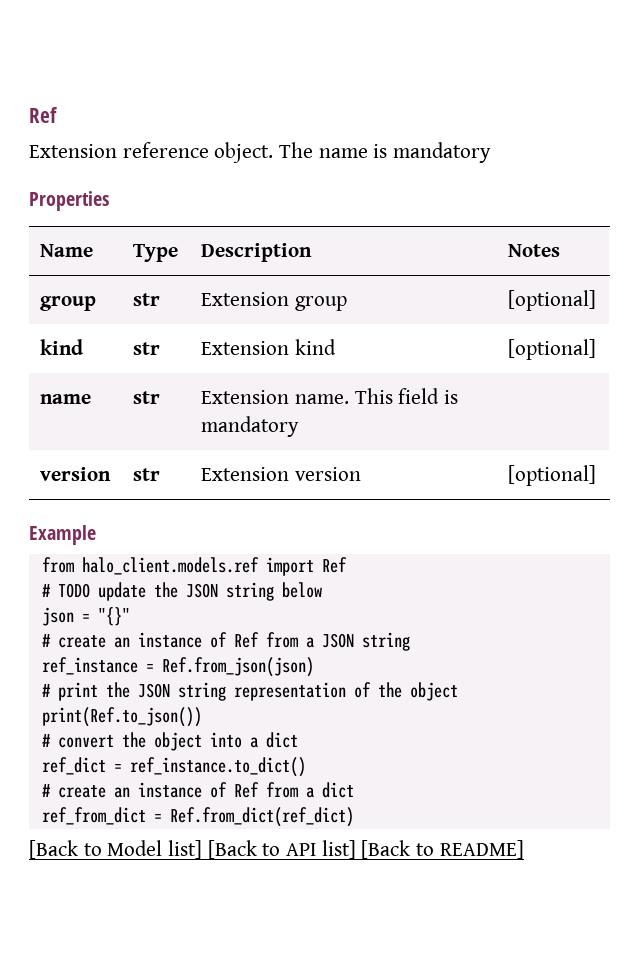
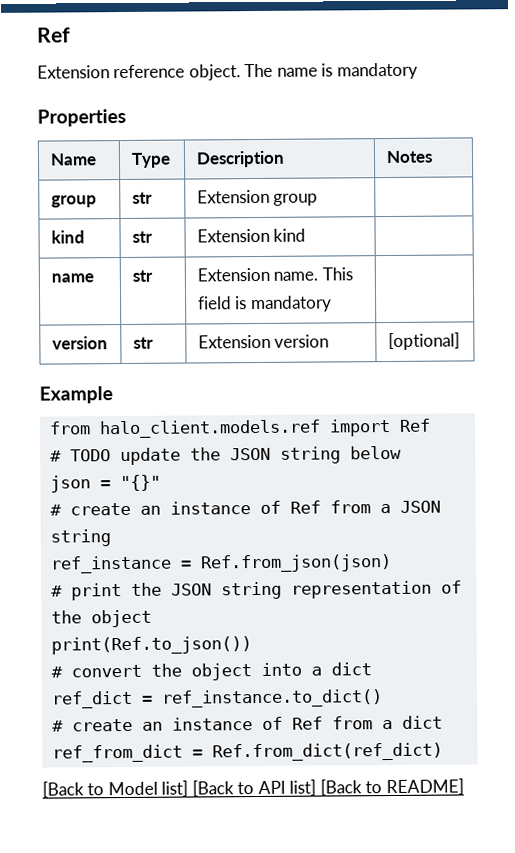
[508,290,597,311] [optional] -> (319, 199) none
[508,339,597,360] [optional] -> (307, 235) none

